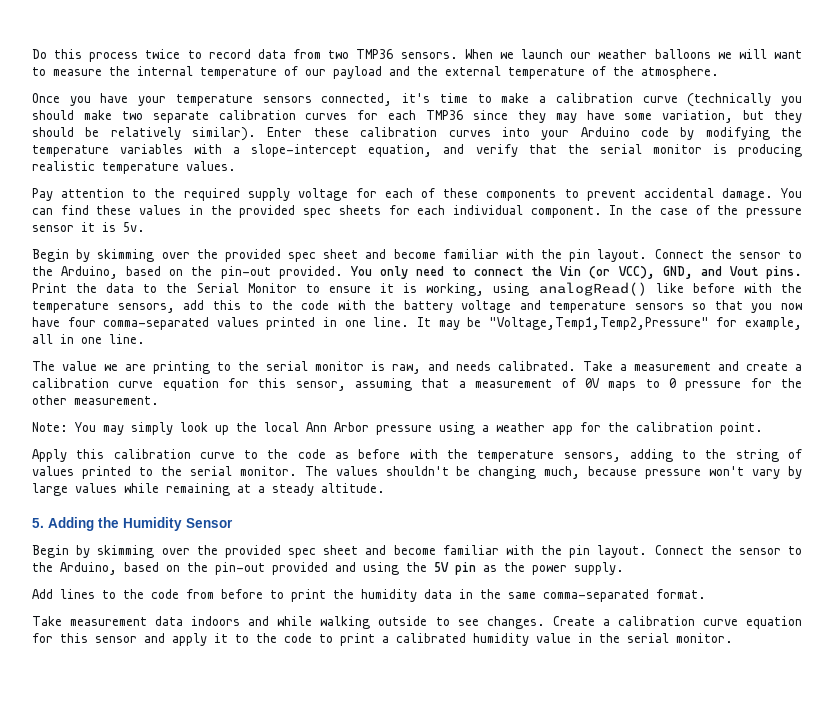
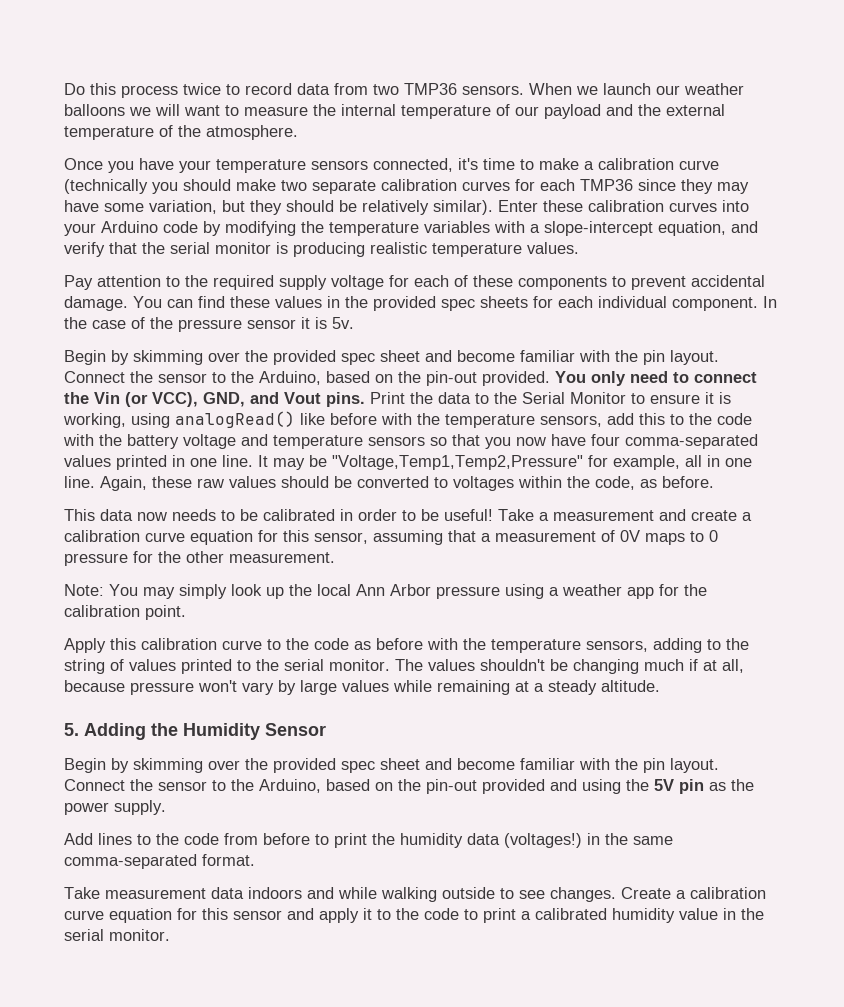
[32,361,576,374] // The value we are printing to the serial monitor is raw, and needs calibrated. -> [100,476,714,491] [64,509,493,521] Again, these raw values should be converted to voltages within the code, as before. // This data now needs to be calibrated in order to be useful!
[544,466,581,479] much, -> [644,659,744,673] much if at all,
(452, 594) none -> [504,833,582,848] (voltages!)

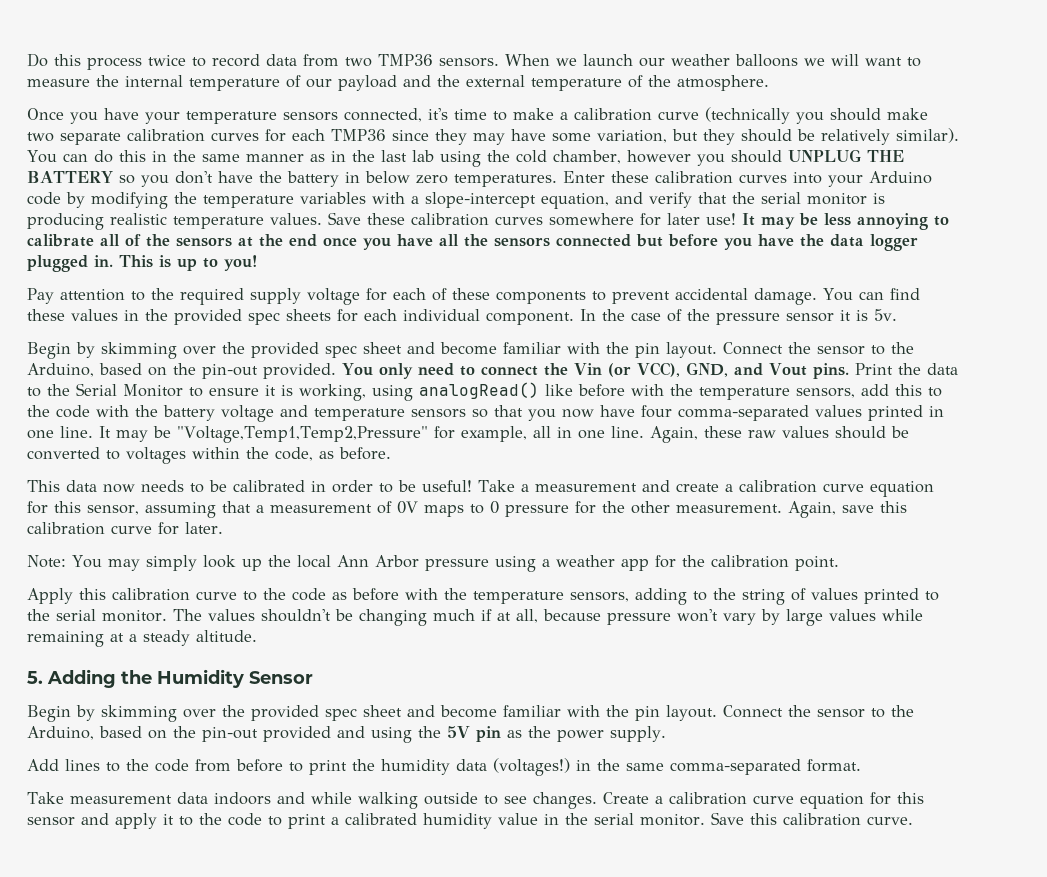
(493, 207) none -> [27,149,904,167] [27,171,557,187] You can do this in the same manner as in the last lab using the cold chamber, however you should UNPLUG THE BATTERY so you don't have the battery in below zero temperatures.
(579, 248) none -> [328,212,949,230] [27,234,918,251] [27,255,257,272] Save these calibration curves somewhere for later use! It may be less annoying to calibrate all of the sensors at the end once you have all the sensors connected but before you have the data logger plugged in. This is up to you!
(335, 557) none -> [788,501,907,518] [27,522,223,535] Again, save this calibration curve for later.
(170, 935) none -> [710,812,913,826] Save this calibration curve.

